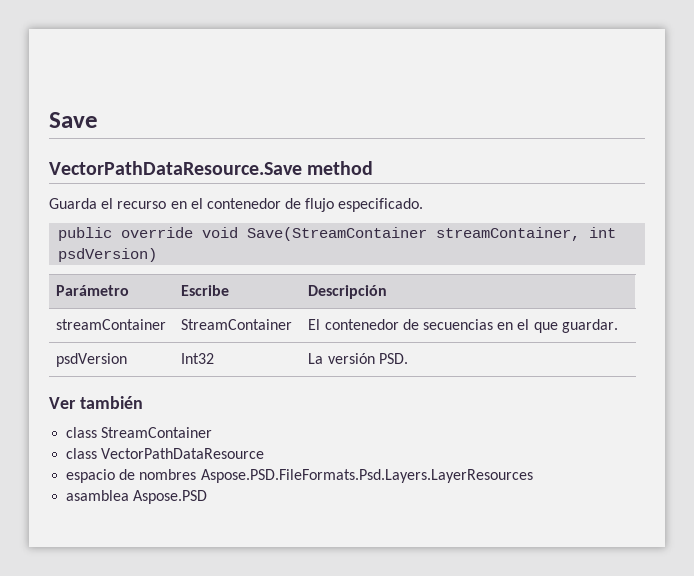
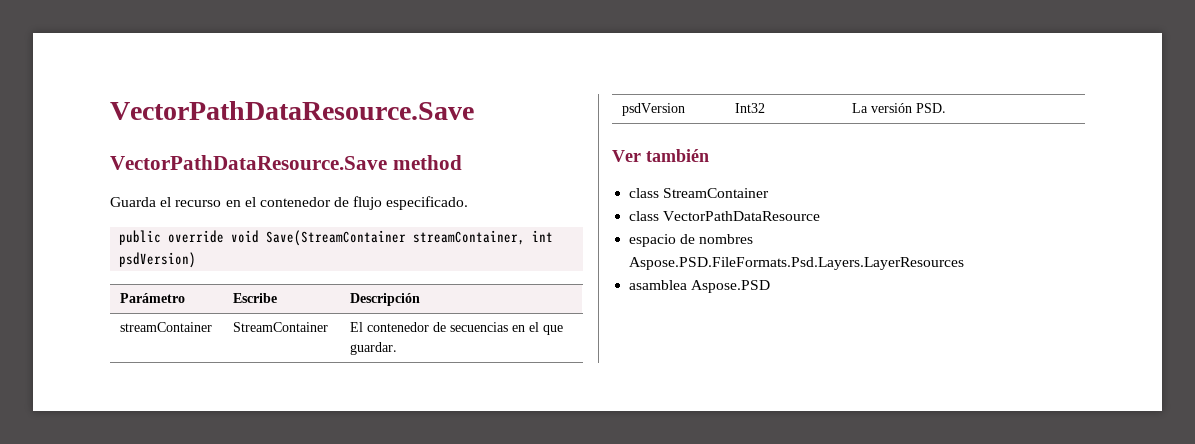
[49,112,98,128] Save -> [110,101,474,120] VectorPathDataResource.Save

